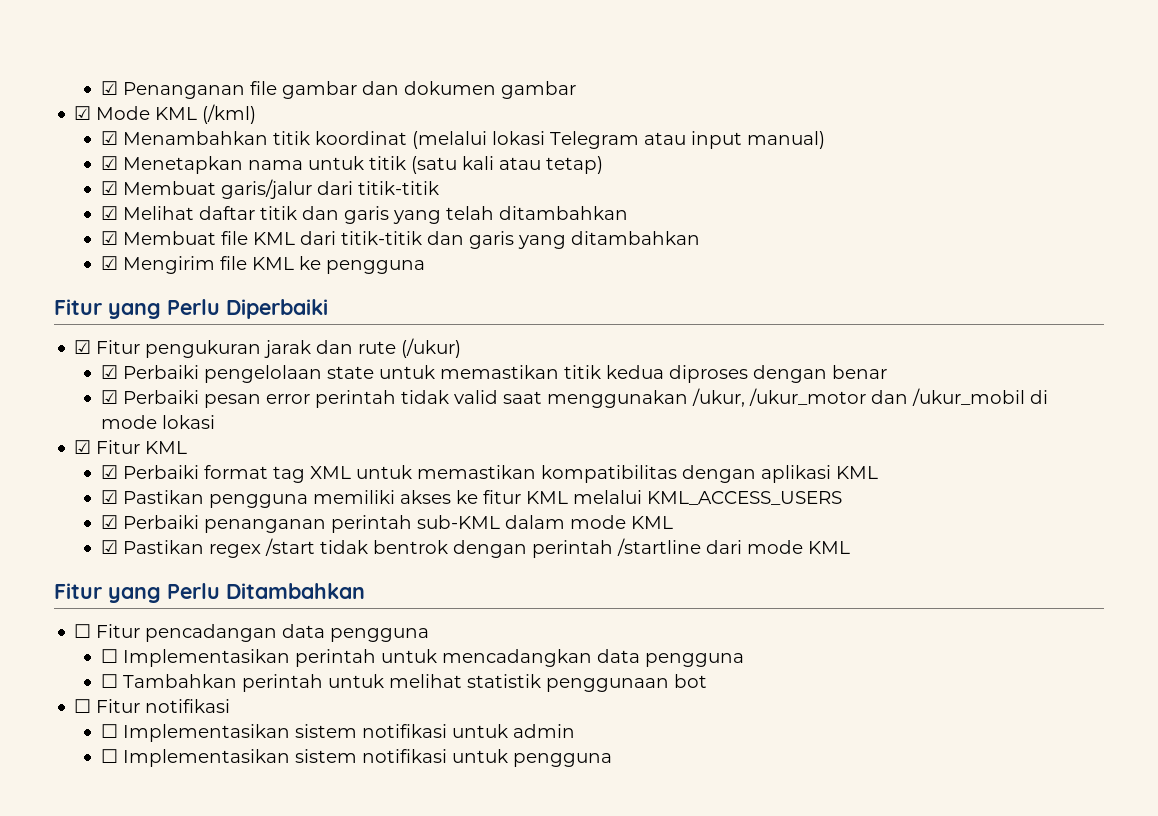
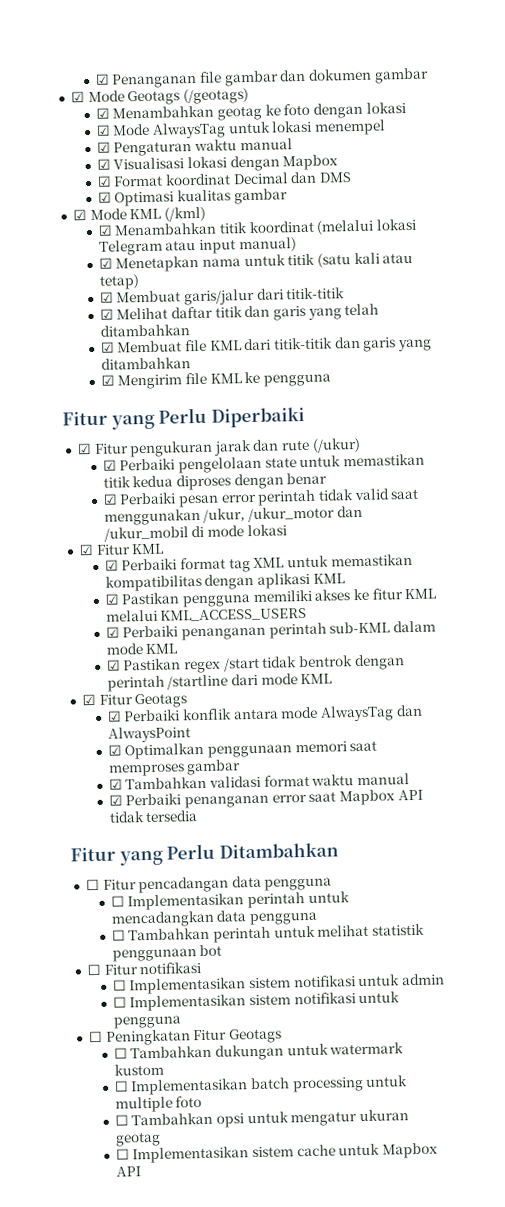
(576, 90) none -> [70,87,249,106] [95,102,406,121] [95,119,386,139] [96,138,293,157] [96,154,339,172] [96,171,352,187] [97,188,288,207] // ☑ Mode Geotags (/geotags) // ☑ Menambahkan geotag ke foto dengan lokasi // ☑ Mode AlwaysTag untuk lokasi menempel // ☑ Pengaturan waktu manual // ☑ Visualisasi lokasi dengan Mapbox // ☑ Format koordinat Decimal dan DMS // ☑ Optimasi kualitas gambar
(850, 547) none -> [81,693,188,709] [106,704,423,722] [107,726,191,743] [107,740,378,760] [108,759,242,777] [108,773,410,790] [108,789,423,809] [108,810,199,823] // ☑ Fitur Geotags // ☑ Perbaiki konflik antara mode AlwaysTag dan AlwaysPoint // ☑ Optimalkan penggunaan memori saat memproses gambar // ☑ Tambahkan validasi format waktu manual // ☑ Perbaiki penanganan error saat Mapbox API tidak tersedia
(612, 760) none -> [88,1028,282,1046] [113,1042,405,1061] [113,1063,164,1076] [113,1075,409,1096] [114,1096,203,1113] [114,1109,409,1128] [114,1131,161,1147] [115,1142,438,1164] [115,1166,141,1177] // ☐ Peningkatan Fitur Geotags // ☐ Tambahkan dukungan untuk watermark kustom // ☐ Implementasikan batch processing untuk multiple foto // ☐ Tambahkan opsi untuk mengatur ukuran geotag // ☐ Implementasikan sistem cache untuk Mapbox API

